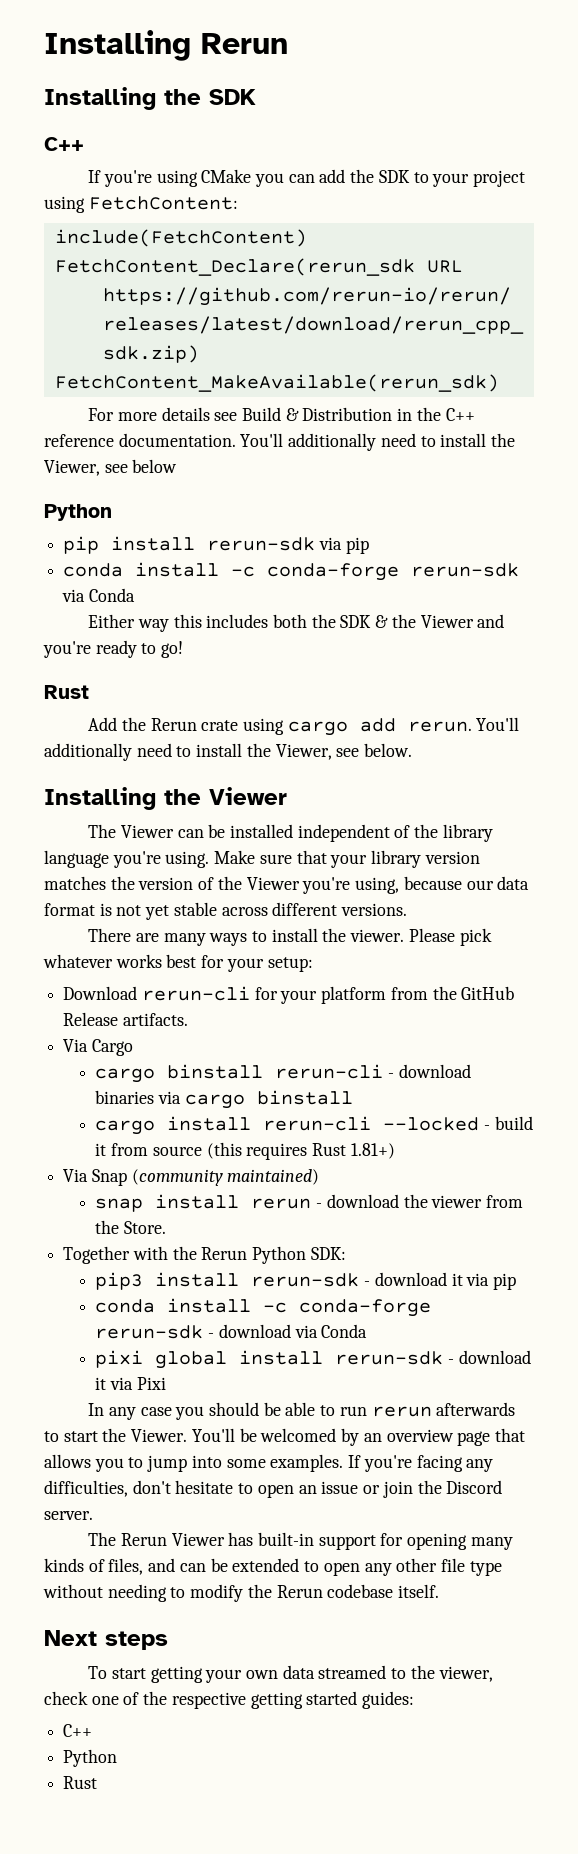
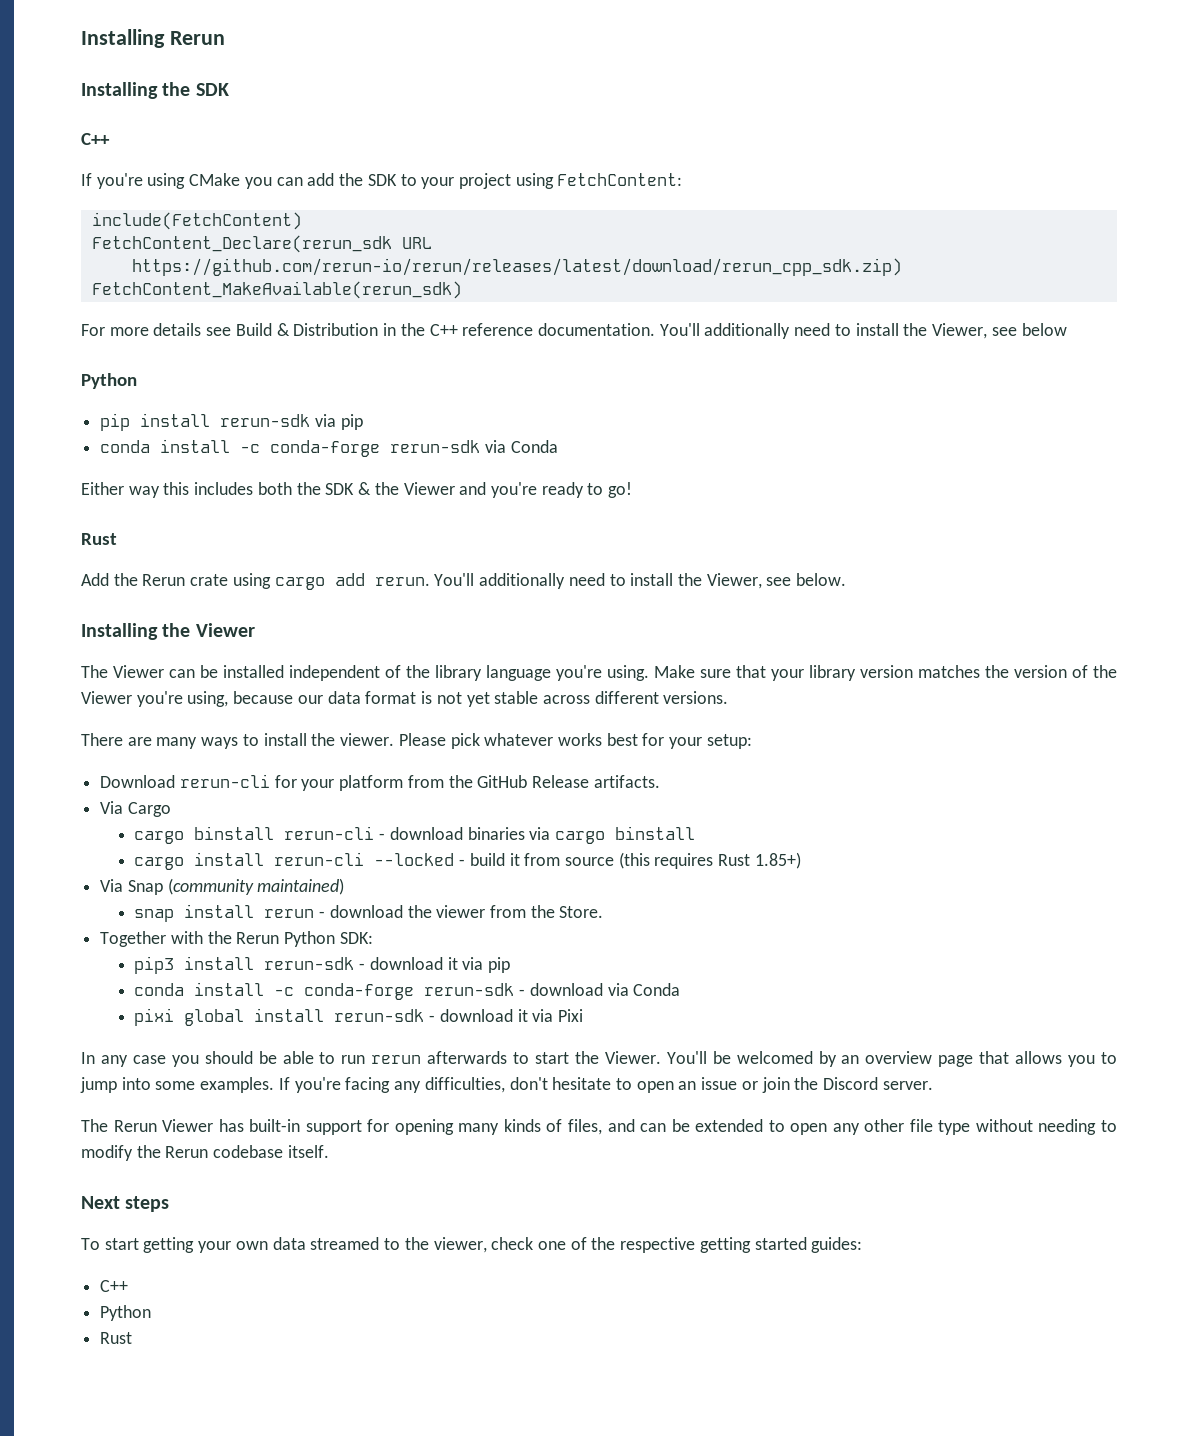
[350,1143,395,1159] 1.81+) -> [754,852,801,869] 1.85+)

